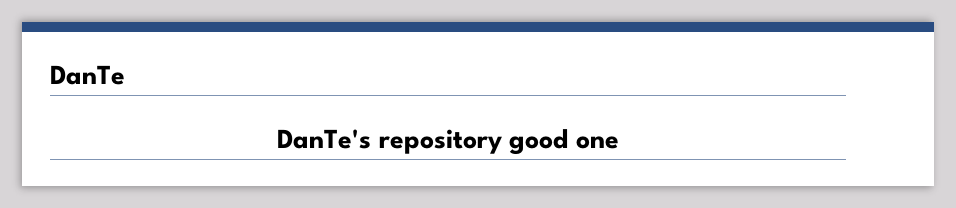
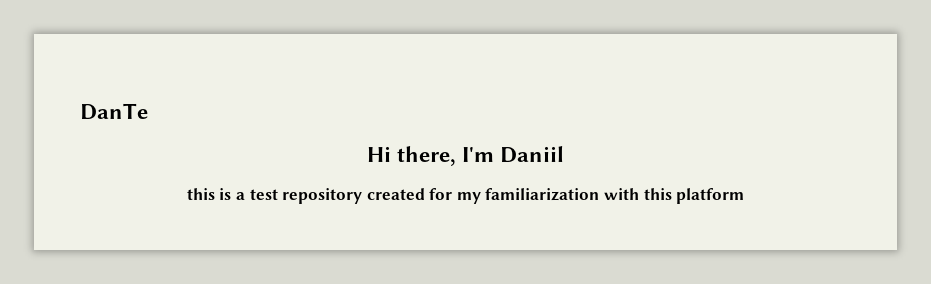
[277,129,619,155] DanTe's repository good one -> [366,146,565,166] [186,188,745,204] Hi there, I'm Daniil // this is a test repository created for my familiarization with this platform

